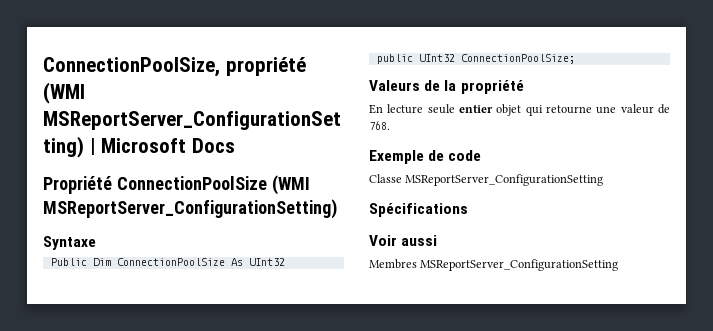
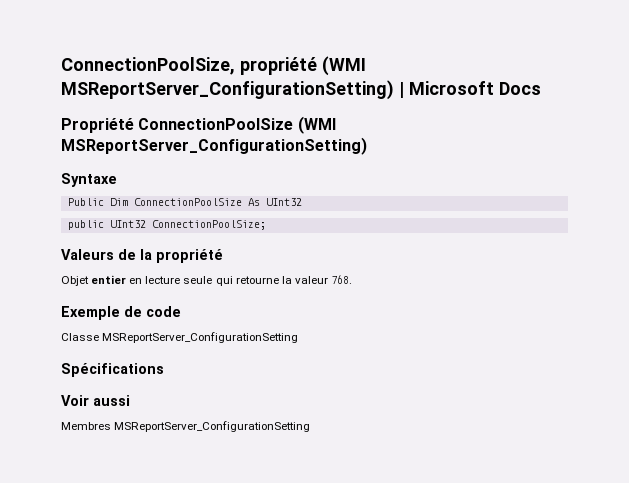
[369,104,670,116] En lecture seule entier objet qui retourne une valeur de -> [61,275,328,286] Objet entier en lecture seule qui retourne la valeur

